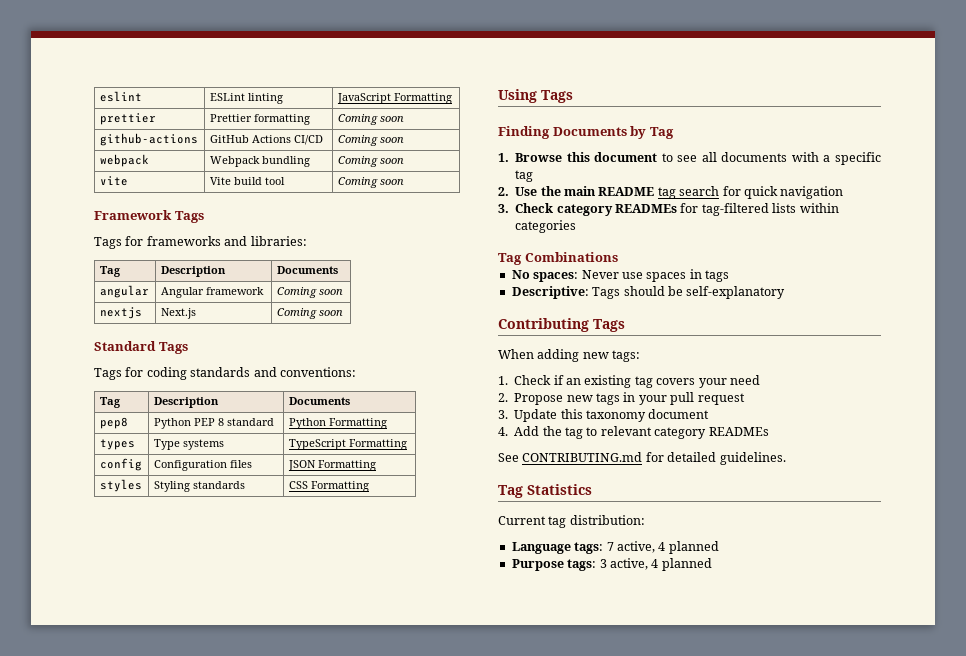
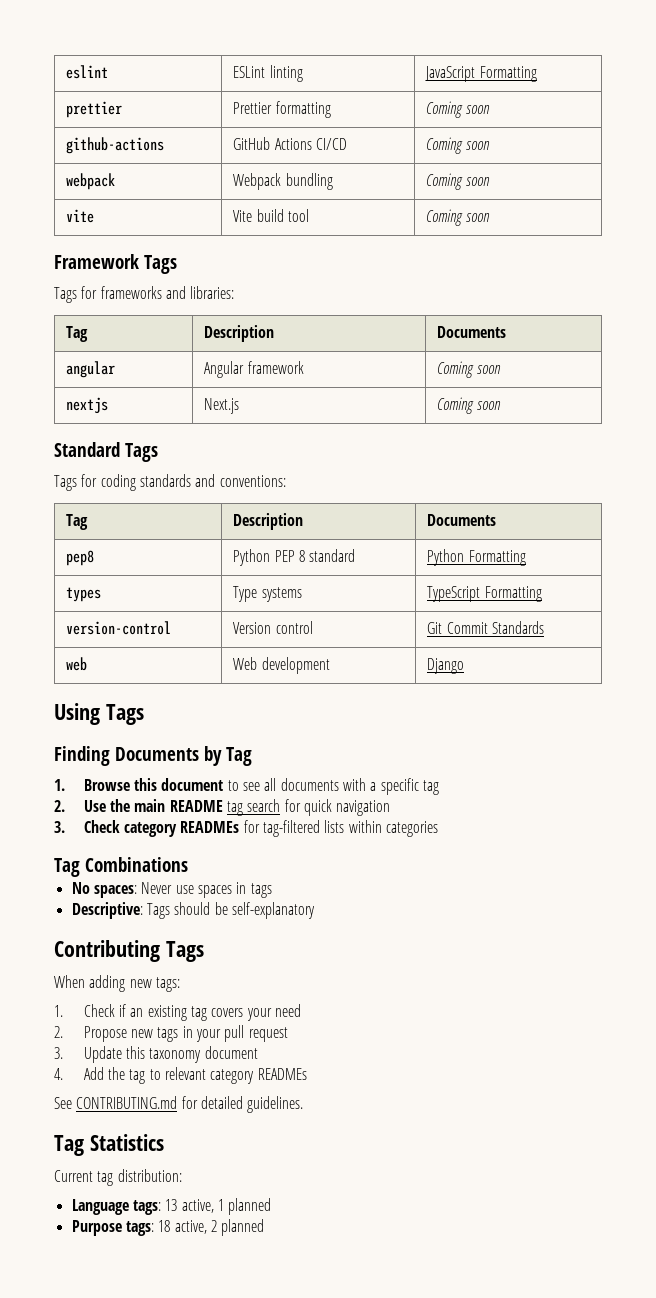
[99,458,142,471] [153,460,252,471] [287,460,376,471] [99,479,142,492] [153,481,245,492] [288,481,369,492] config | Configuration files | JSON Formatting // styles | Styling standards | CSS Formatting -> [66,621,172,635] [233,621,313,634] [427,621,544,634] [66,657,88,671] [233,657,330,674] [427,658,465,674] version-control | Version control | Git Commit Standards // web | Web development | Django
[606,541,666,553] 7 active, 4 -> [165,1199,224,1213] 13 active, 1
[599,558,659,570] 3 active, 4 -> [158,1220,217,1234] 18 active, 2

